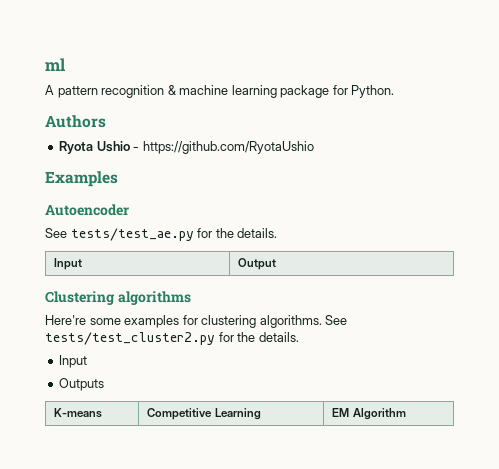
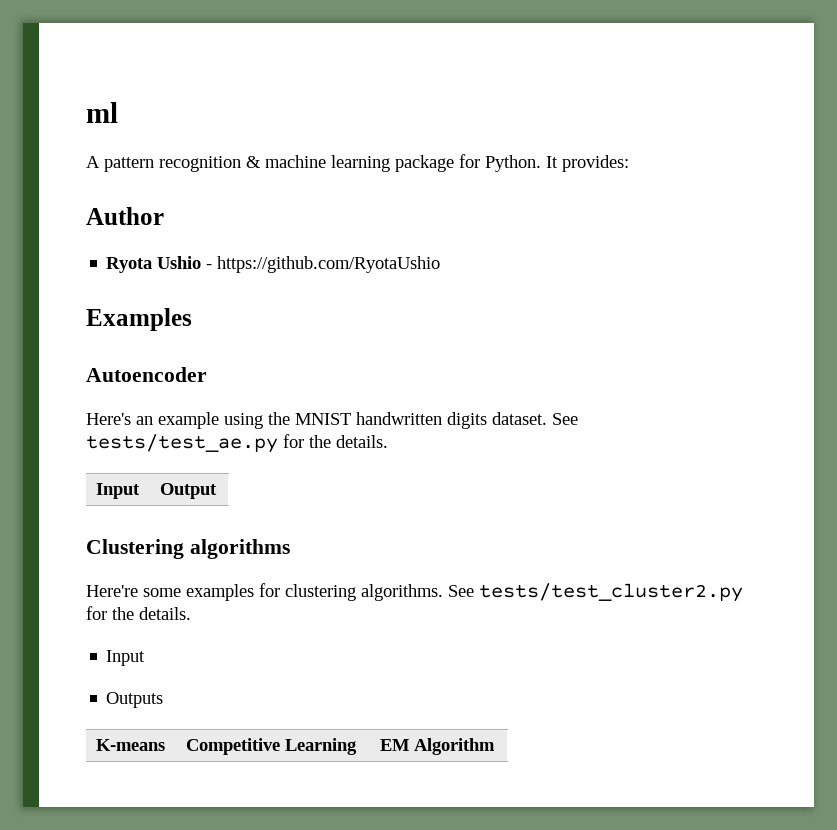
[45,115,106,128] // Authors -> [546,155,629,172] [86,207,164,225] It provides: // Author
(129, 210) none -> [86,412,547,429] Here's an example using the MNIST handwritten digits dataset.

